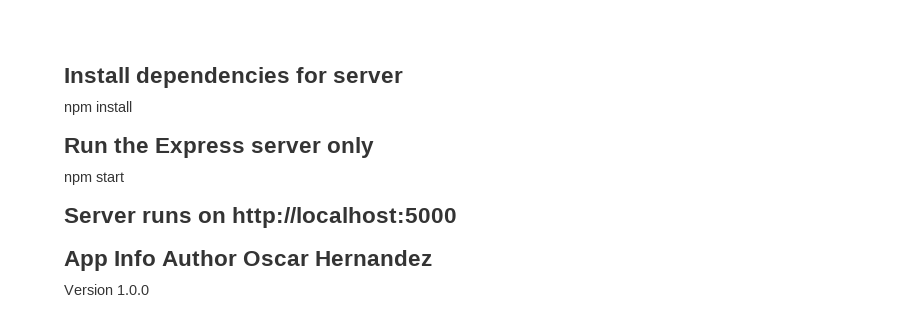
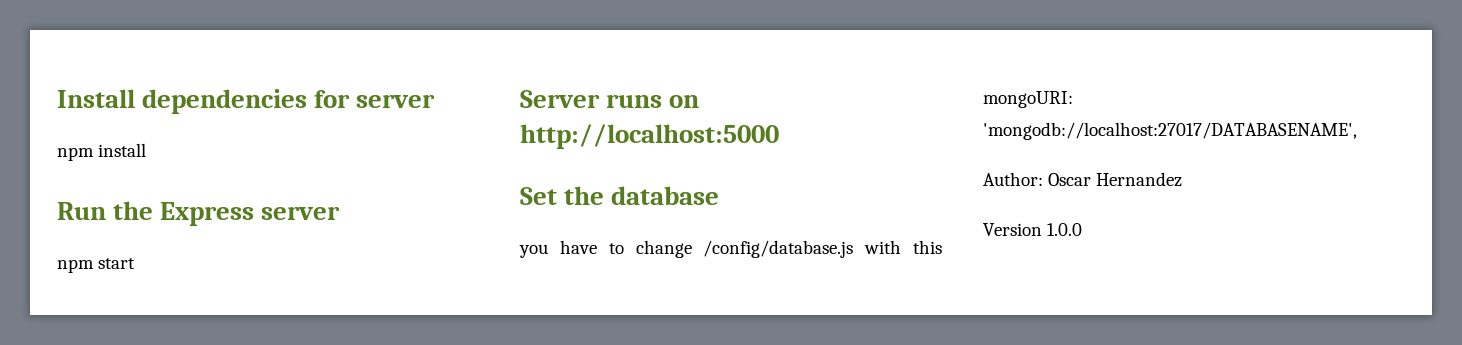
[327,137,375,158] only -> (341, 213) none
[64,250,238,271] App Info Author -> [520,186,720,205] [519,240,942,258] [983,91,1073,108] [983,122,1357,140] [983,172,1043,186] Set the database // you have to change /config/database.js with this mongoURI: 'mongodb://localhost:27017/DATABASENAME', // Author:

